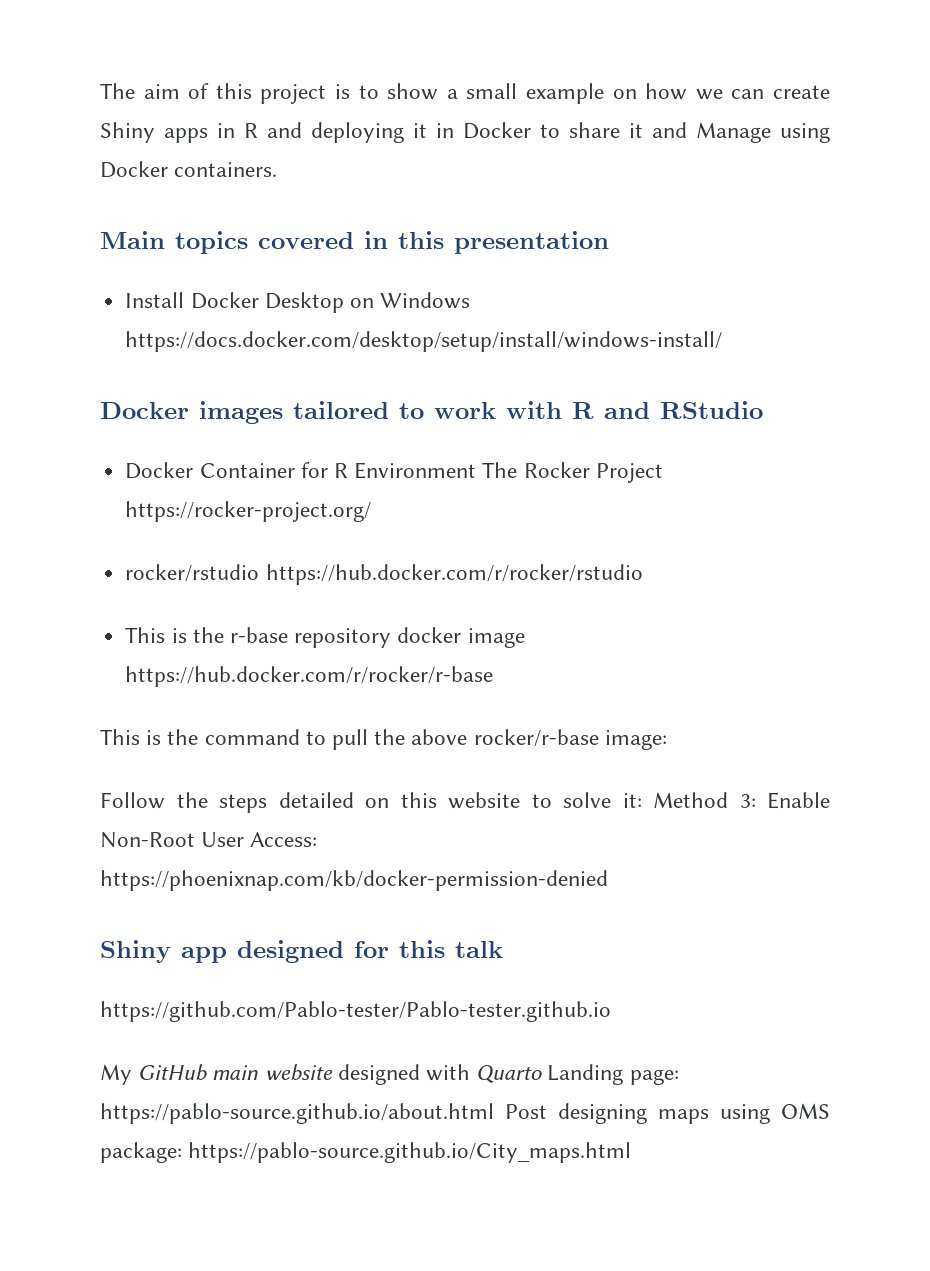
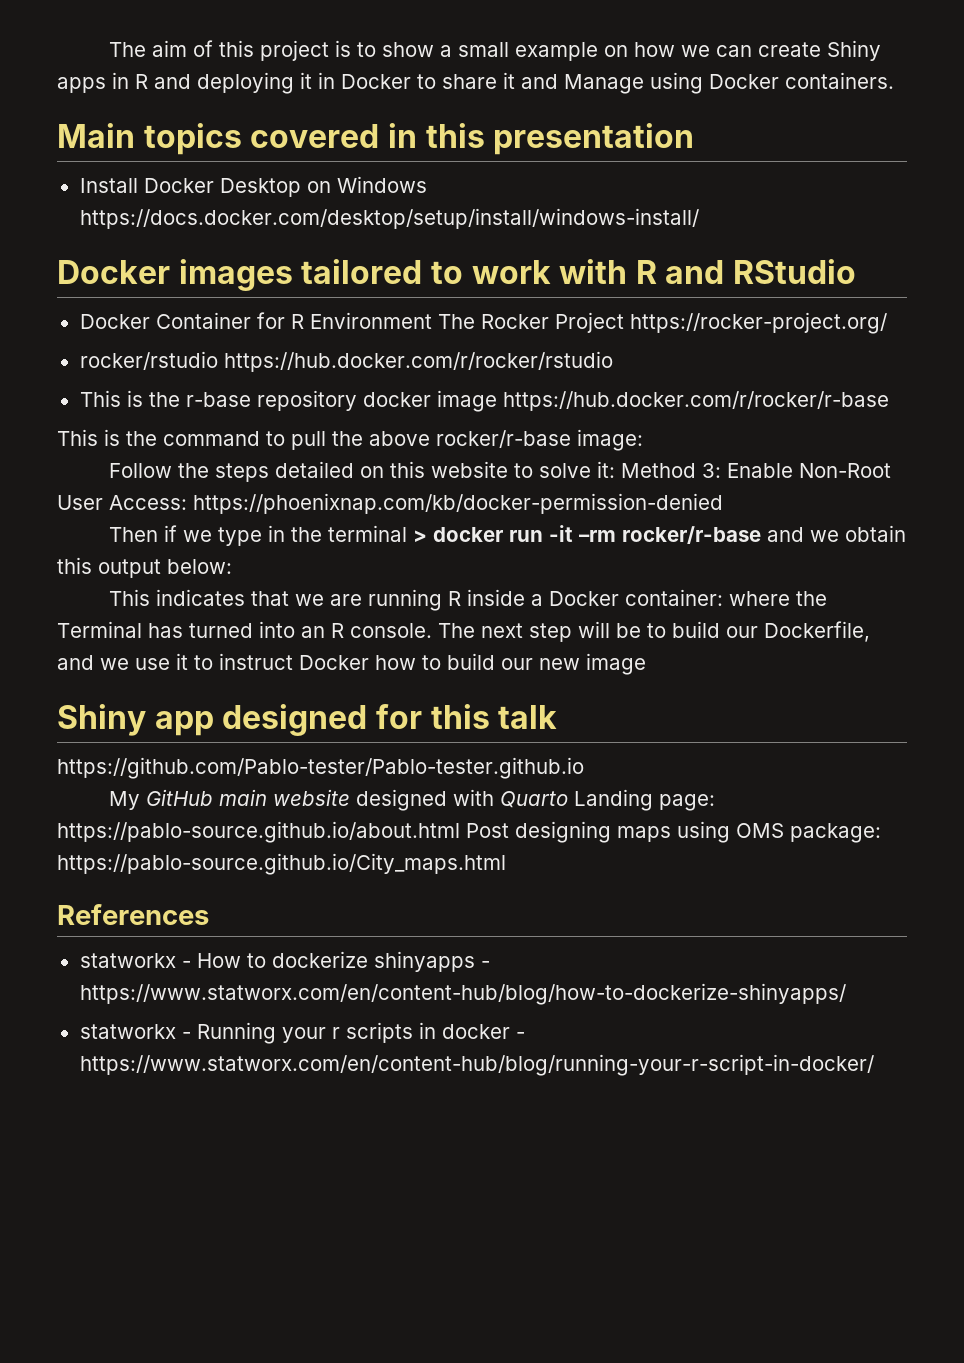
(608, 880) none -> [109,525,907,546] [57,557,232,578] [109,589,828,611] [57,621,870,642] [57,653,646,675] // Then if we type in the terminal > docker run -it –rm rocker/r-base and we obtain this output below: // This indicates that we are running R inside a Docker container: where the Terminal has turned into an R console. The next step will be to build our Dockerfile, and we use it to instruct Docker how to build our new image
(632, 1152) none -> [57,904,209,925] [79,951,490,972] [79,983,846,1005] [79,1022,525,1044] [79,1054,874,1076] // References // statworkx - How to dockerize shinyapps - https://www.statworx.com/en/content-hub/blog/how-to-dockerize-shinyapps/ // statworkx - Running your r scripts in docker - https://www.statworx.com/en/content-hub/blog/running-your-r-script-in-docker/

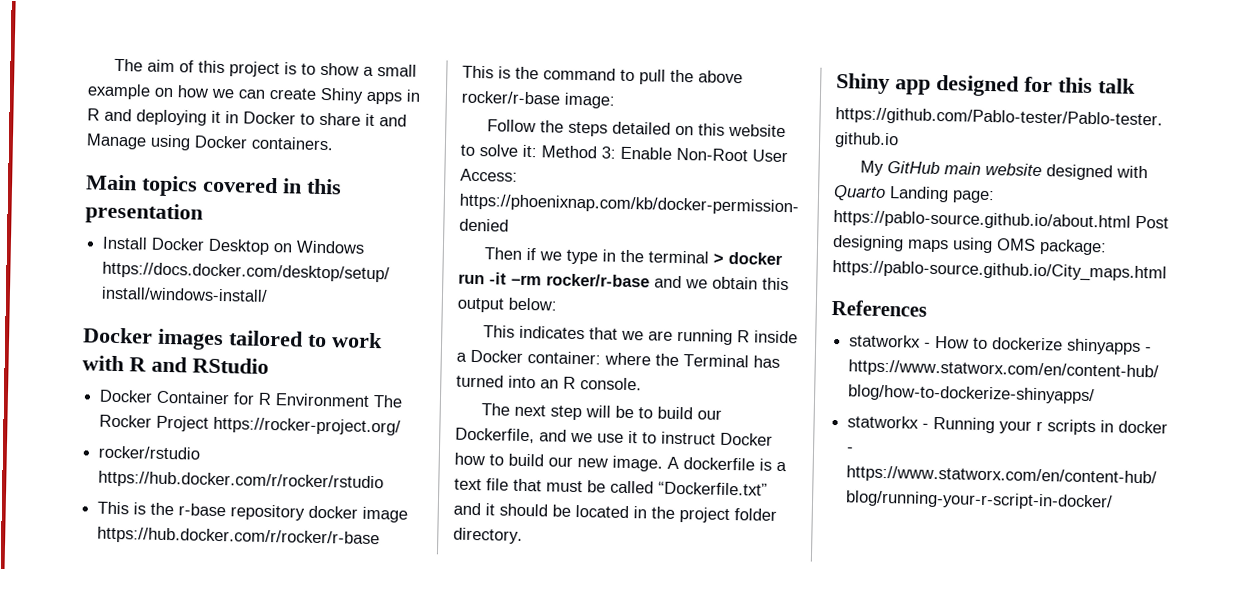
(432, 630) none -> (642, 384) //
[586,653,646,675] image -> [612,455,787,472] [454,478,768,496] [453,502,777,524] [453,527,523,544] image. A dockerfile is a text file that must be called “Dockerfile.txt” and it should be located in the project folder directory.

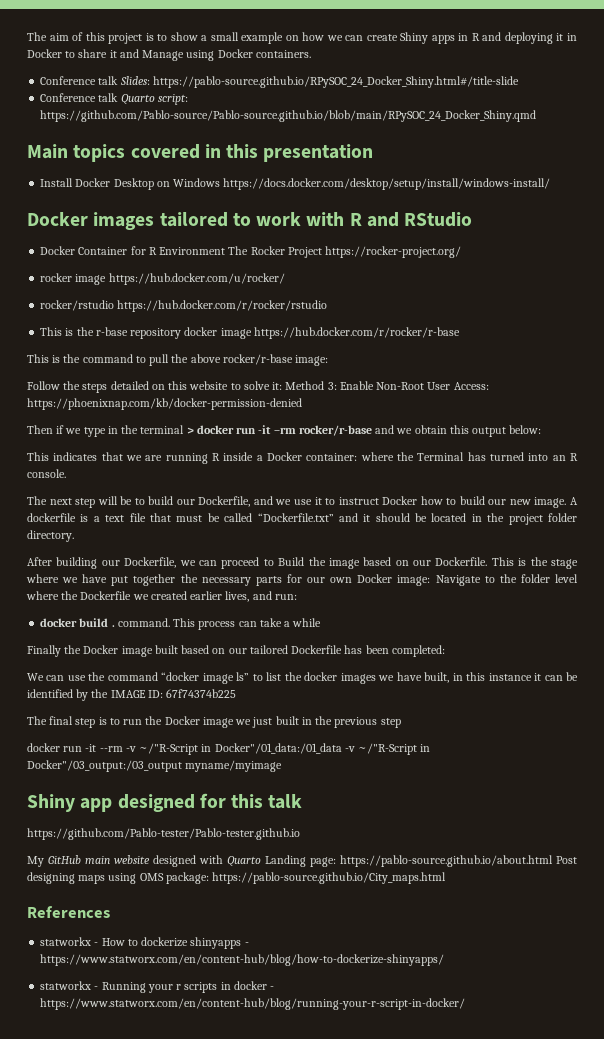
(334, 143) none -> [40,76,519,88] [40,93,188,105] [40,110,537,122] // Conference talk Slides: https://pablo-source.github.io/RPySOC_24_Docker_Shiny.html#/title-slide // Conference talk Quarto script: https://github.com/Pablo-source/Pablo-source.github.io/blob/main/RPySOC_24_Docker_Shiny.qmd
(402, 426) none -> [40,273,285,285] // rocker image https://hub.docker.com/u/rocker/
(523, 535) none -> [27,557,579,569] [26,574,579,586] [26,591,297,602] [40,618,322,630] [27,645,445,657] [27,672,578,684] [27,689,237,701] [27,716,401,728] [27,743,431,755] [27,760,283,772] // After building our Dockerfile, we can proceed to Build the image based on our Dockerfile. This is the stage where we have put together the necessary parts for our own Docker image: Navigate to the folder level where the Dockerfile we created earlier lives, and run: // docker build . command. This process can take a while // Finally the Docker image built based on our tailored Dockerfile has been completed: // We can use the command “docker image ls” to list the docker images we have built, in this instance it can be identified by the IMAGE ID: 67f74374b225 // The final step is to run the Docker image we just built in the previous step // docker run -it --rm -v ~/"R-Script in Docker"/01_data:/01_data -v ~/"R-Script in Docker"/03_output:/03_output myname/myimage

